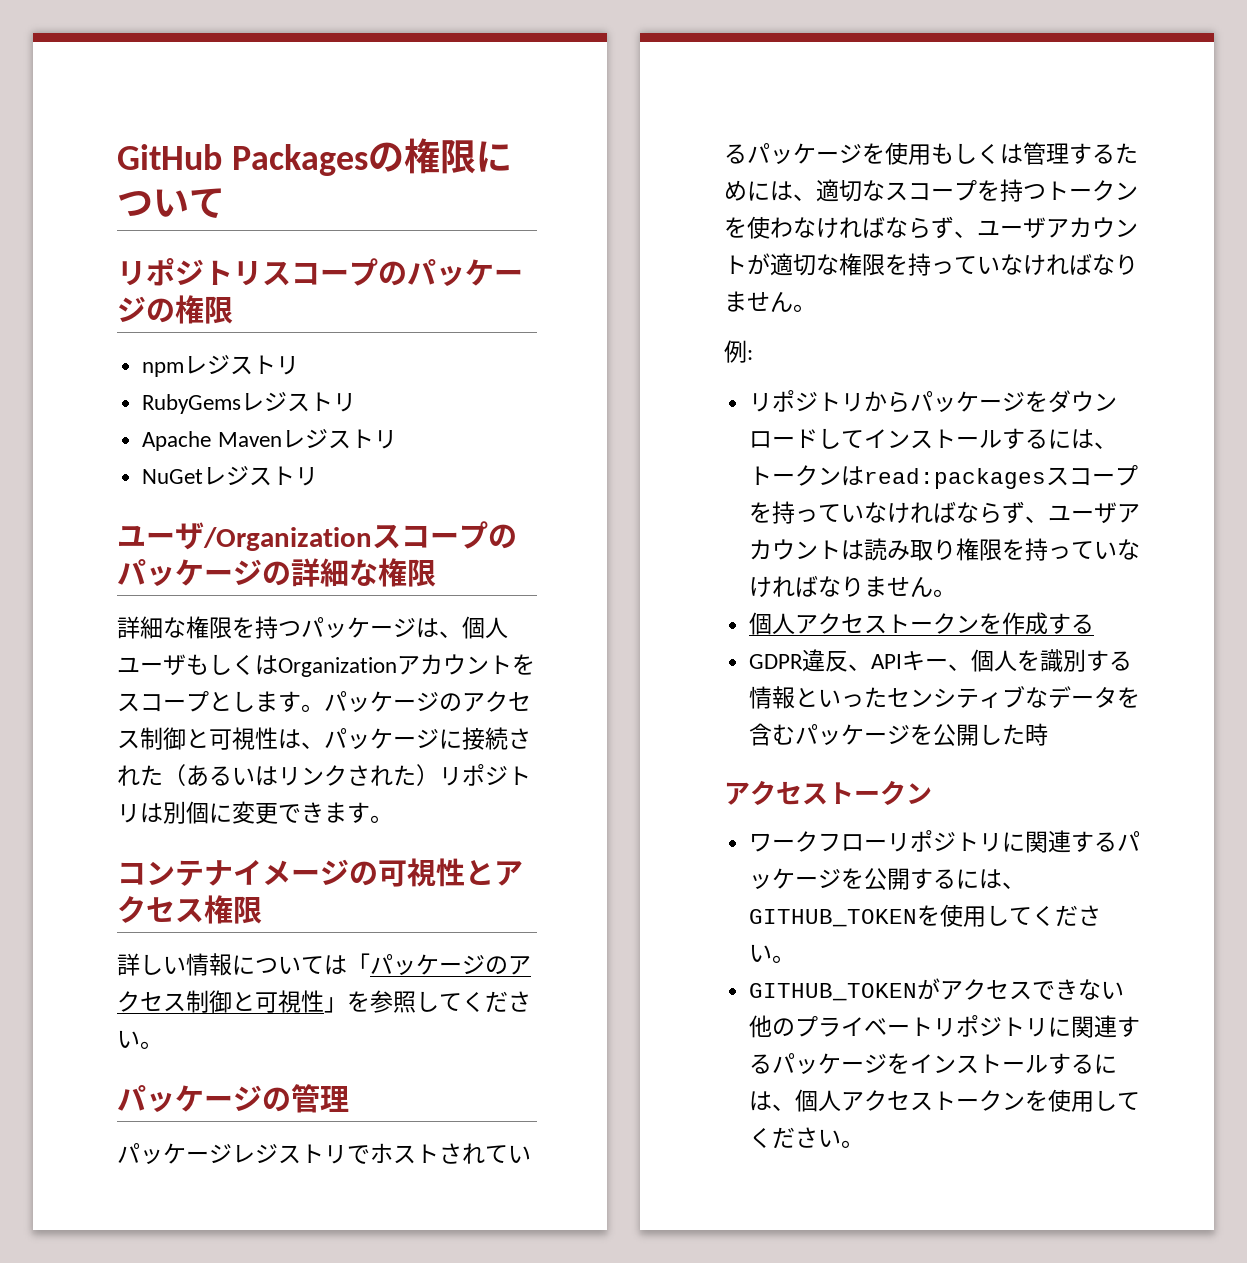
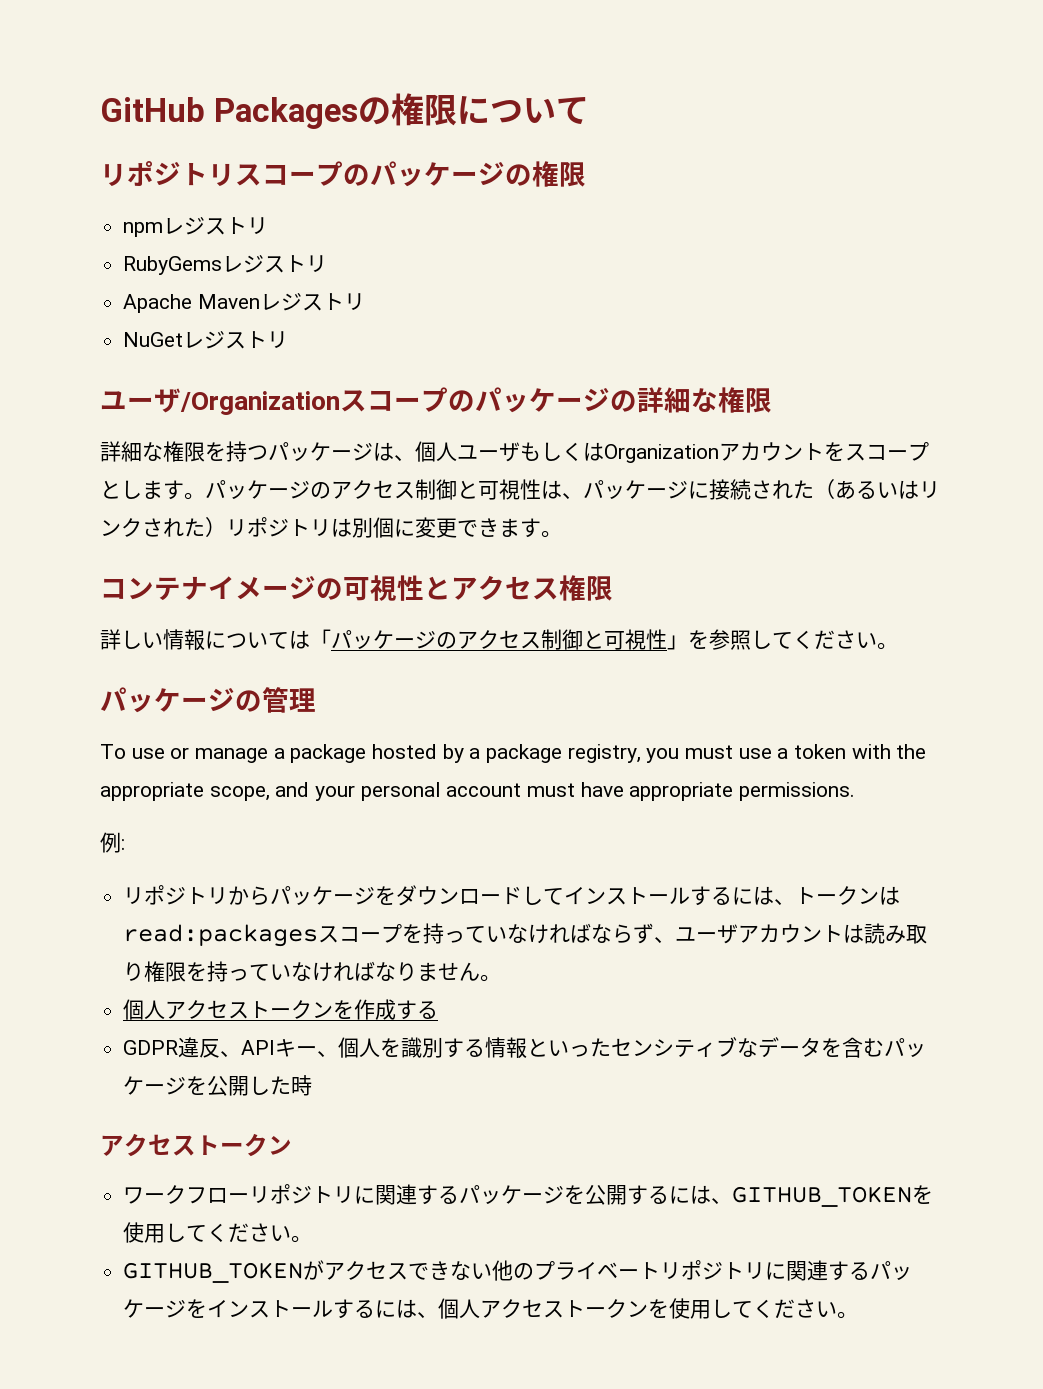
[117,1143,531,1164] [724,142,1138,165] [724,179,1138,202] [724,216,1138,239] [724,253,1138,276] [724,291,816,312] パッケージレジストリでホストされているパッケージを使用もしくは管理するためには、適切なスコープを持つトークンを使わなければならず、ユーザアカウントが適切な権限を持っていなければなりません。 -> [100,744,927,763] [100,782,856,801] To use or manage a package hosted by a package registry, you must use a token with the appropriate scope, and your personal account must have appropriate permissions.

